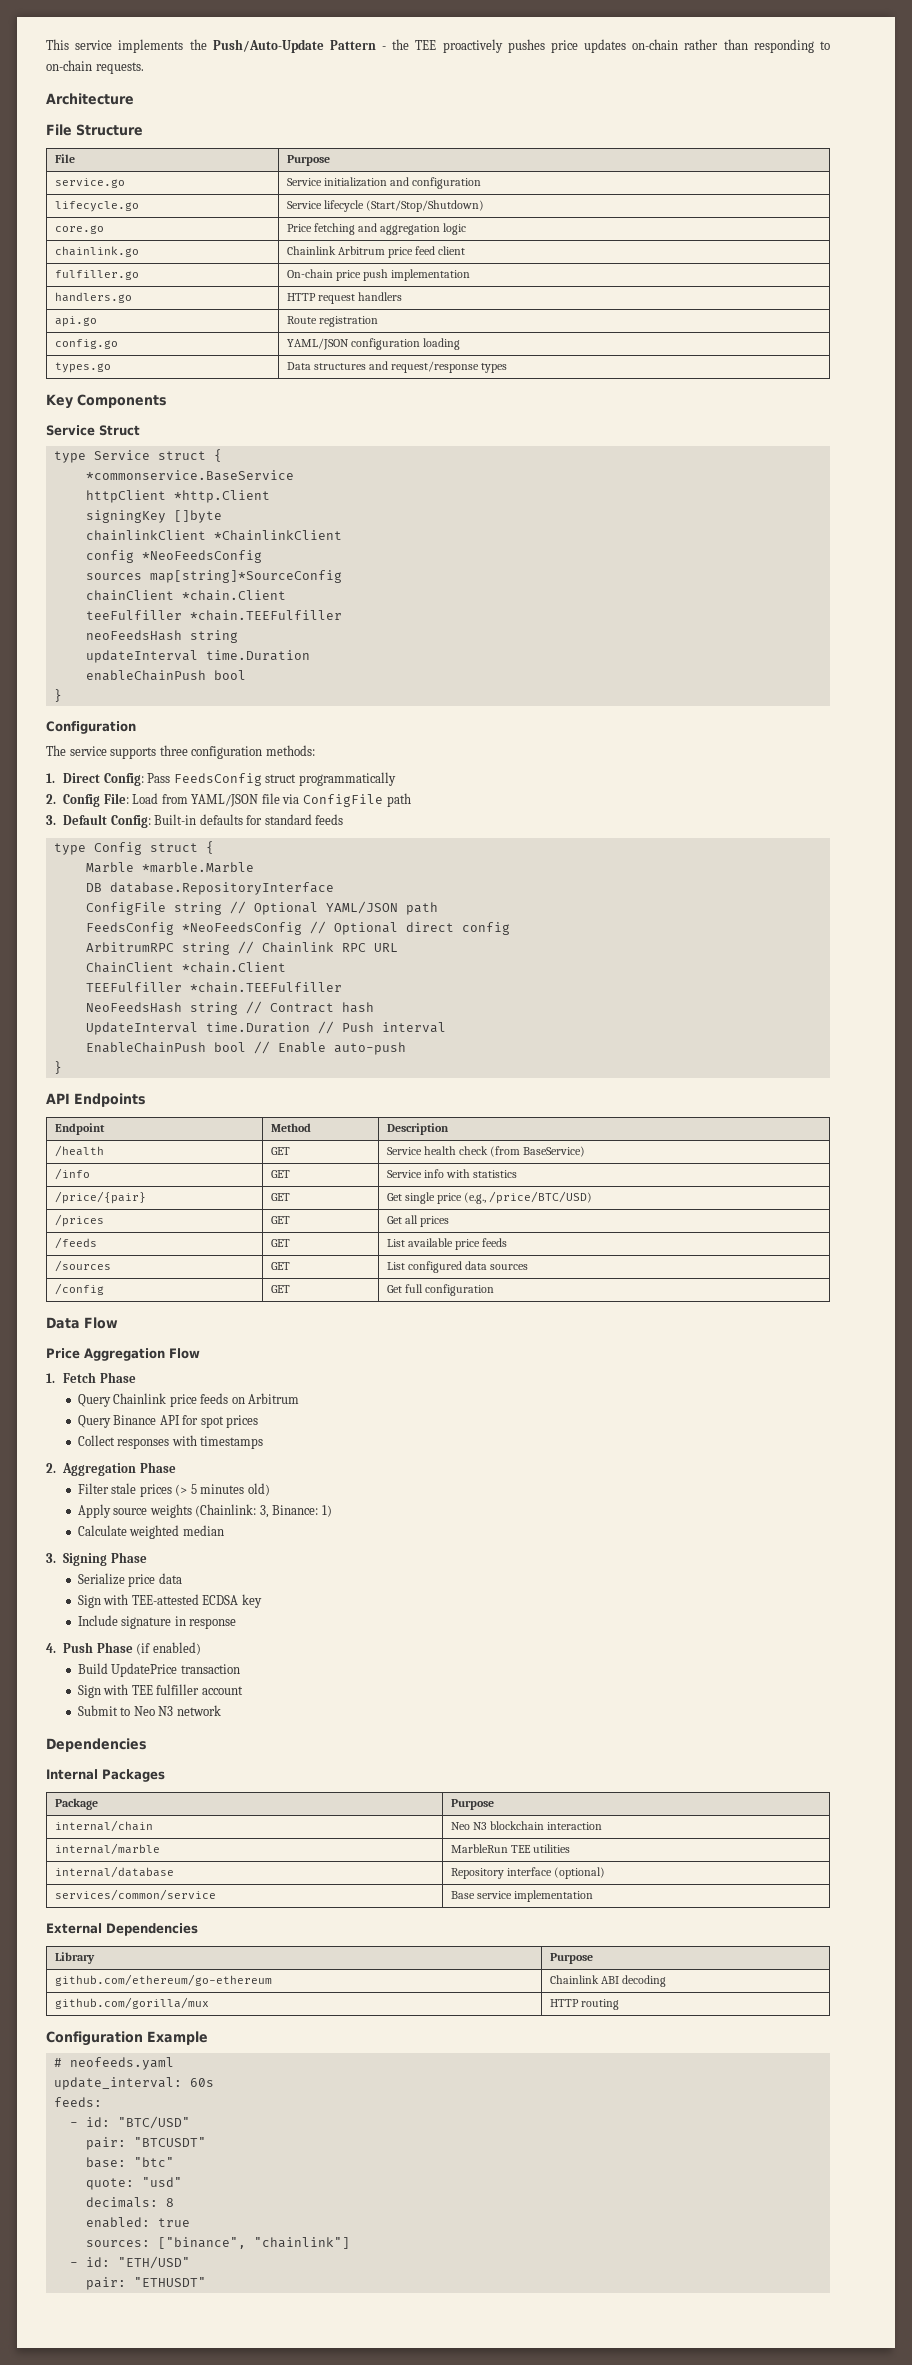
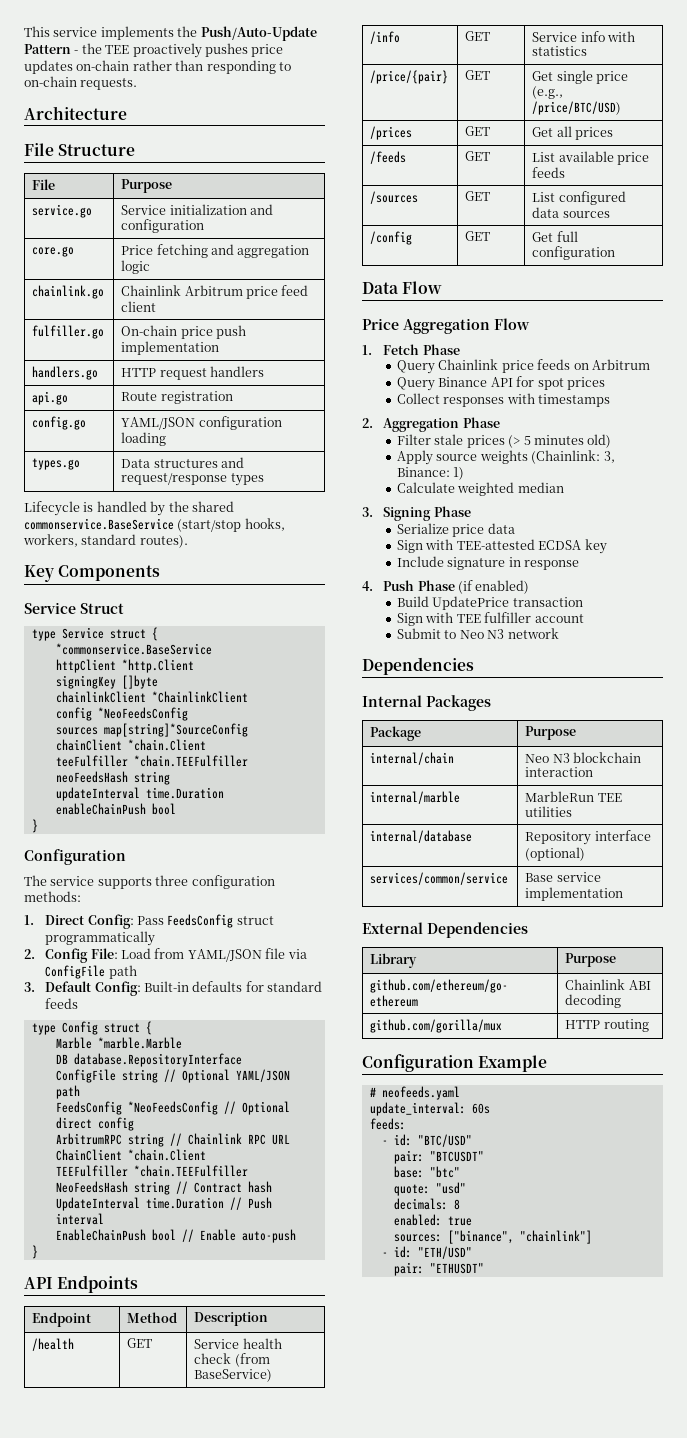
[54,201,139,212] [286,200,484,212] // lifecycle.go | Service lifecycle (Start/Stop/Shutdown) -> (205, 226) none
(508, 368) none -> [24,501,234,516] [24,518,285,532] [23,534,188,548] // Lifecycle is handled by the shared commonservice.BaseService (start/stop hooks, workers, standard routes).

